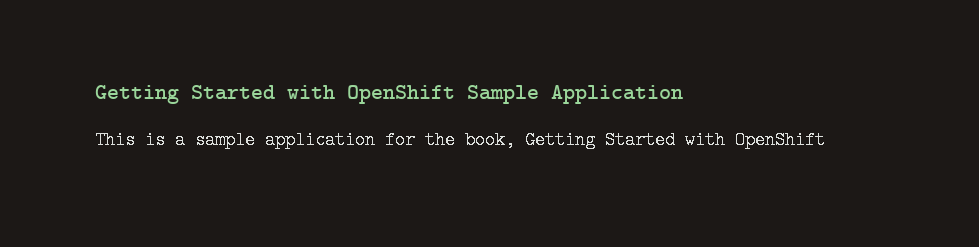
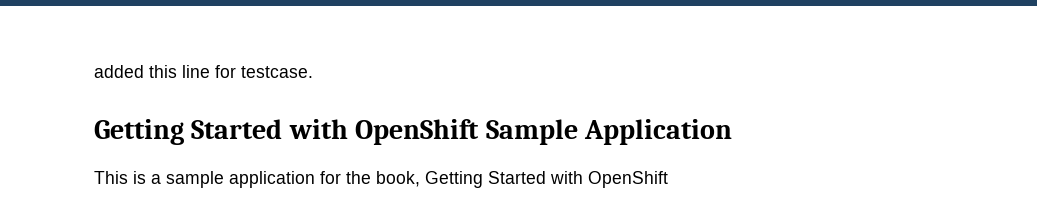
(95, 94) none -> [94,65,313,78] added this line for testcase. //

